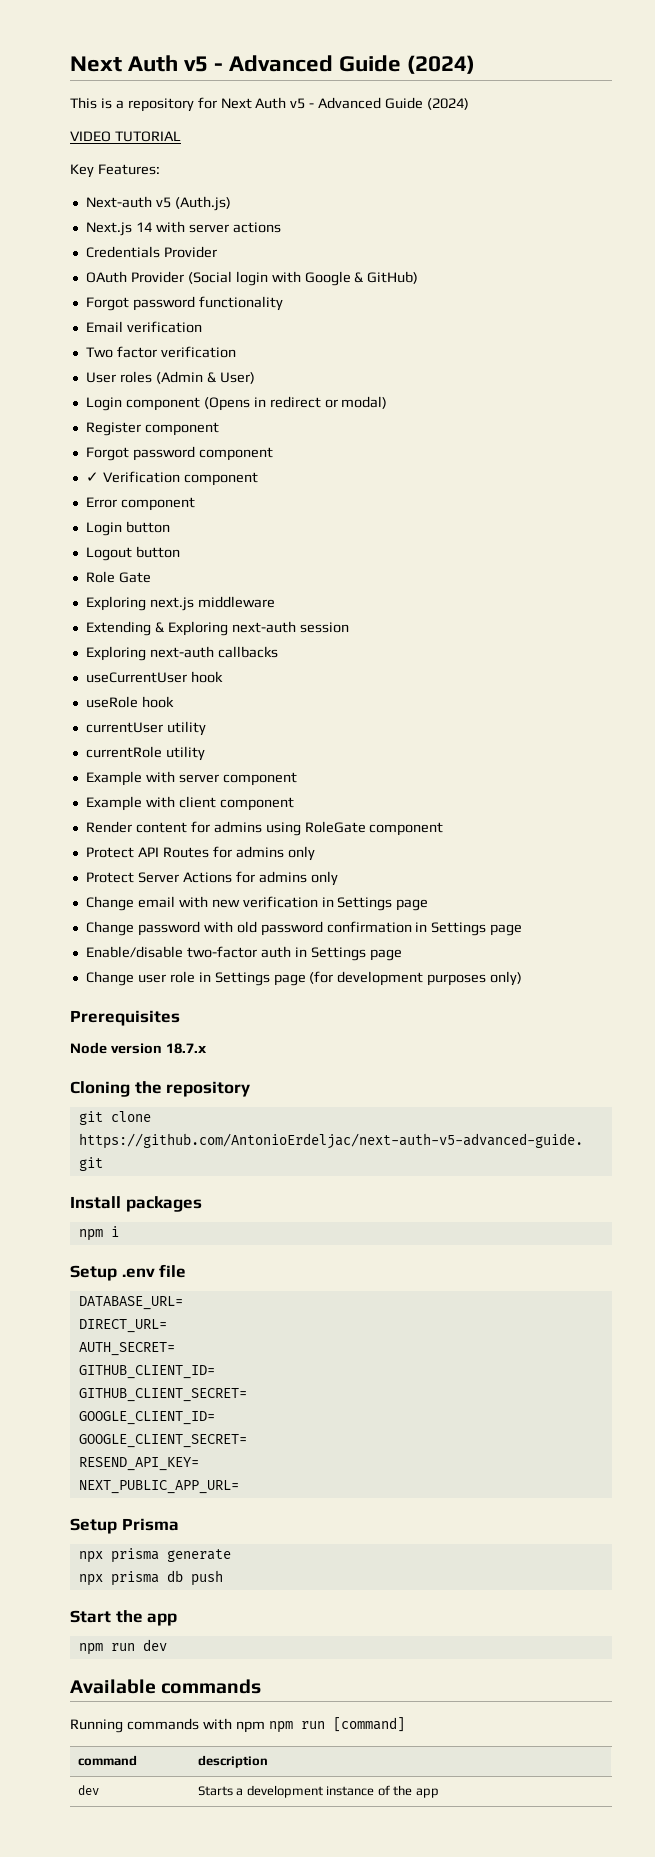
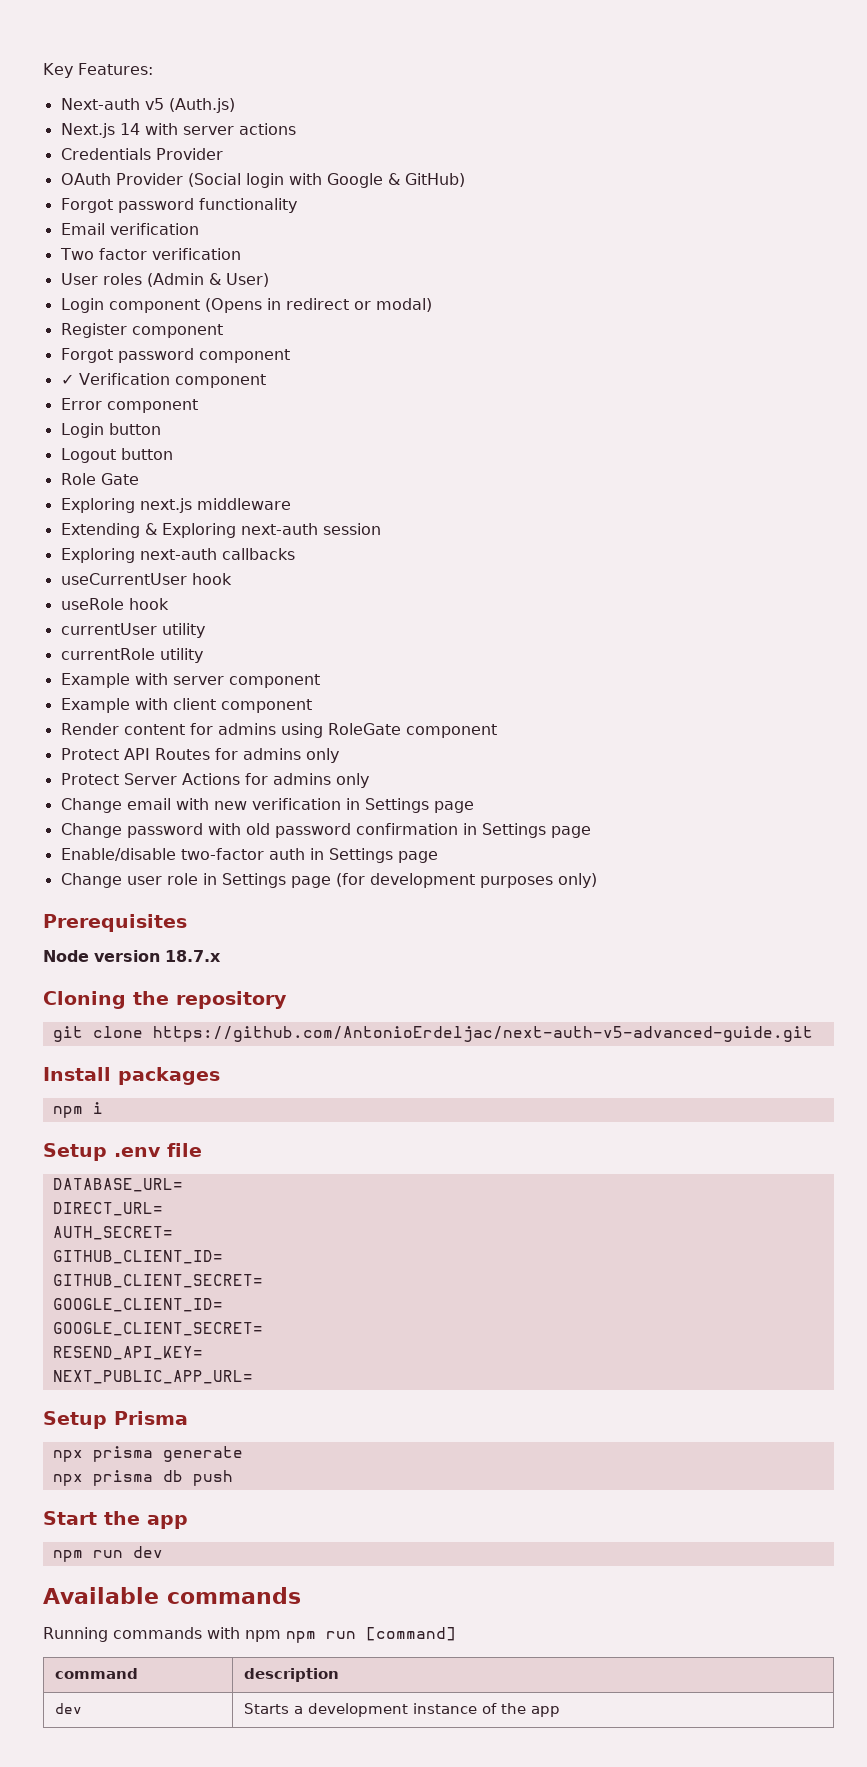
[70,55,476,74] [70,97,470,112] [70,131,181,142] Next Auth v5 - Advanced Guide (2024) // This is a repository for Next Auth v5 - Advanced Guide (2024) // VIDEO TUTORIAL // -> (43, 70) none

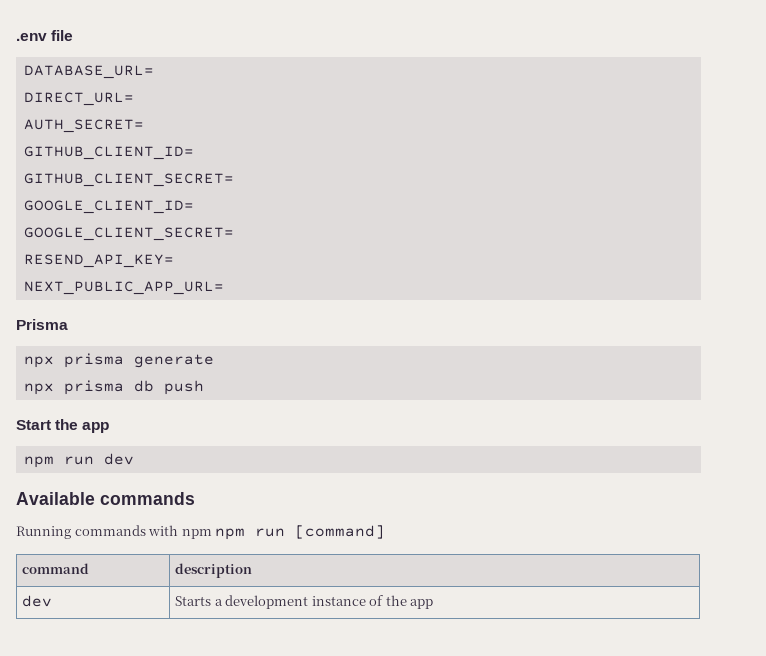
[43,63,153,78] [60,98,235,113] [60,123,296,138] [60,148,223,160] [60,173,465,188] [60,198,297,213] [60,223,199,235] [59,248,241,260] [60,273,269,287] [60,298,432,313] [60,323,223,338] [60,348,290,363] [60,373,266,388] [60,398,198,413] [60,423,161,438] [60,448,173,463] [60,473,139,485] [60,498,291,513] [60,523,381,538] [60,548,295,563] [60,573,232,585] [60,598,169,610] [60,623,205,638] [60,648,203,663] [60,673,320,688] [60,698,312,713] [60,723,497,738] [60,748,339,763] [60,773,369,788] [60,798,474,813] [60,823,591,838] [60,848,438,863] [60,873,597,888] [43,914,187,932] [43,950,221,962] [43,991,287,1009] [52,1026,813,1042] [43,1067,220,1085] [52,1102,103,1118] [43,1143,107,1161] Key Features: // Next-auth v5 (Auth.js) // Next.js 14 with server actions // Credentials Provider // OAuth Provider (Social login with Google & GitHub) // Forgot password functionality // Email verification // Two factor verification // User roles (Admin & User) // Login component (Opens in redirect or modal) // Register component // Forgot password component // ✓ Verification component // Error component // Login button // Logout button // Role Gate // Exploring next.js middleware // Extending & Exploring next-auth session // Exploring next-auth callbacks // useCurrentUser hook // useRole hook // currentUser utility // currentRole utility // Example with server component // Example with client component // Render content for admins using RoleGate component // Protect API Routes for admins only // Protect Server Actions for admins only // Change email with new verification in Settings page // Change password with old password confirmation in Settings page // Enable/disable two-factor auth in Settings page // Change user role in Settings page (for development purposes only) // Prerequisites // Node version 18.7.x // Cloning the repository // git clone https://github.com/AntonioErdeljac/next-auth-v5-advanced-guide.git // Install packages // npm i // Setup -> (16, 37) none
[43,1411,107,1429] Setup -> (224, 288) none

